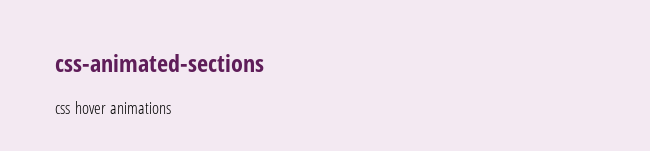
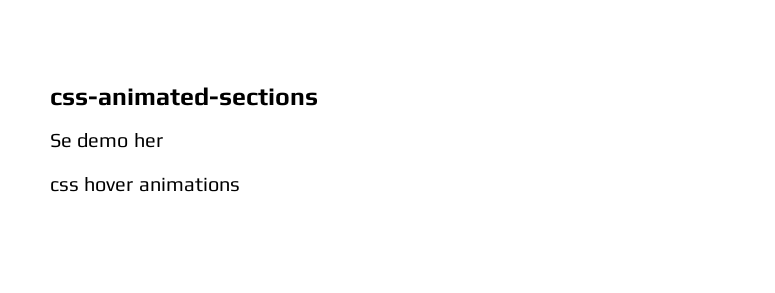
(264, 63) none -> [50,133,163,148] // Se demo her

